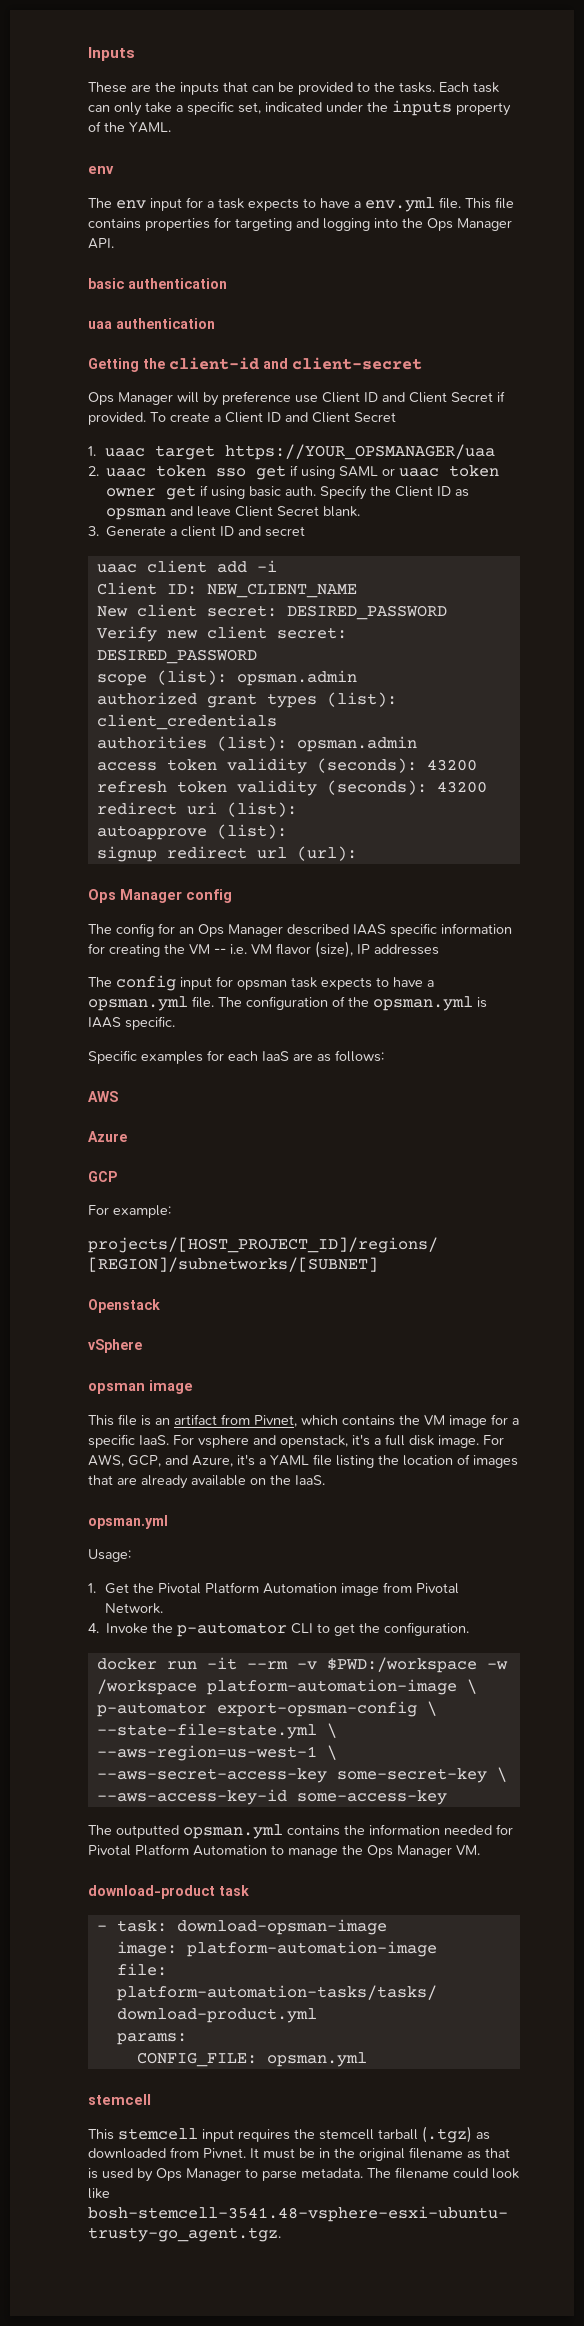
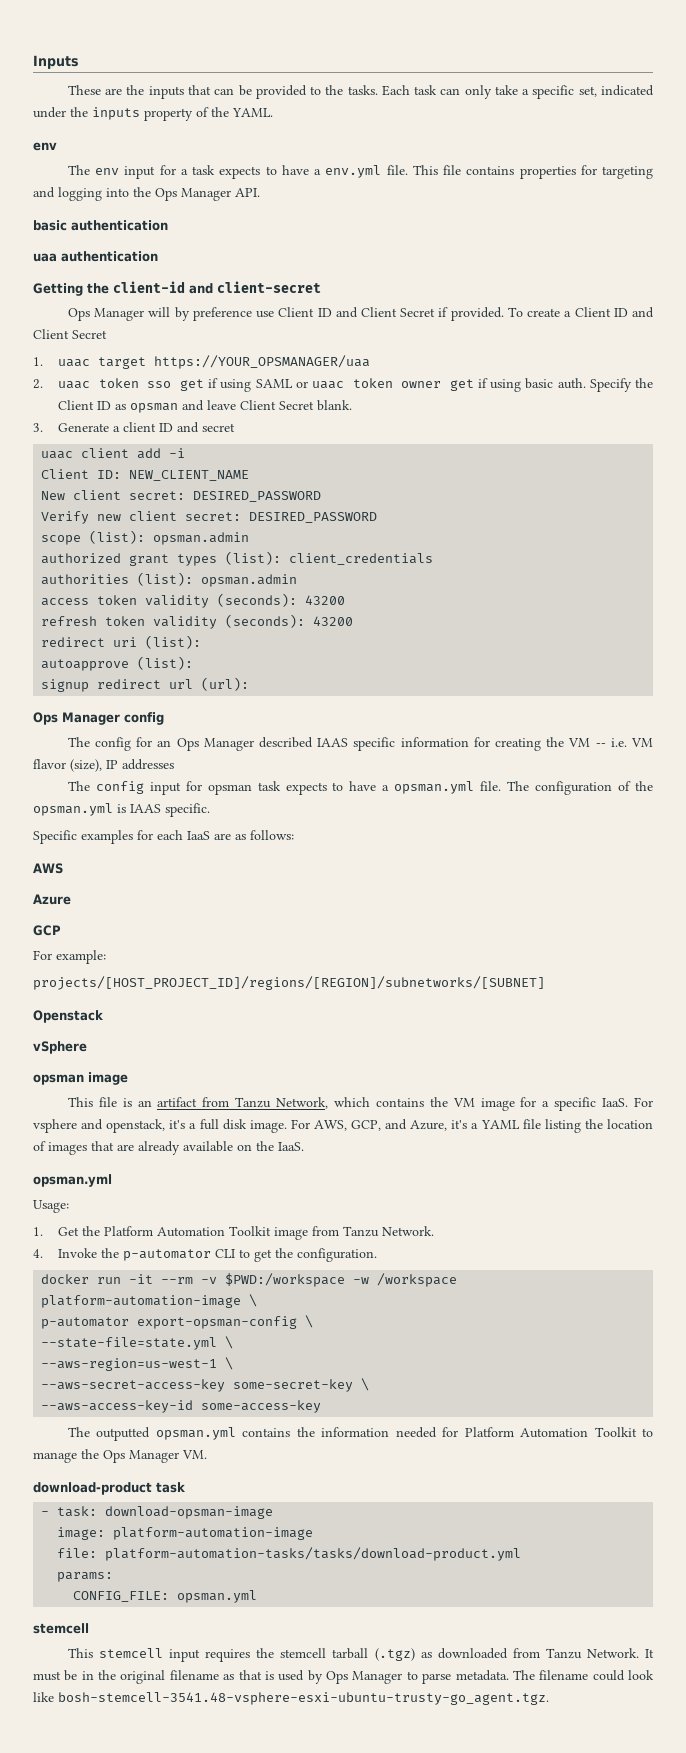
[254,1415,297,1427] Pivnet, -> [235,1097,329,1109] Tanzu Network,
[158,1582,338,1594] Pivotal Platform Automation -> [104,1226,272,1237] Platform Automation Toolkit
[416,1583,460,1594] Pivotal -> [343,1226,380,1237] Tanzu
[88,1844,267,1856] Pivotal Platform Automation -> [464,1427,637,1438] Platform Automation Toolkit
[203,2148,246,2158] Pivnet. -> [545,1648,639,1659] Tanzu Network.

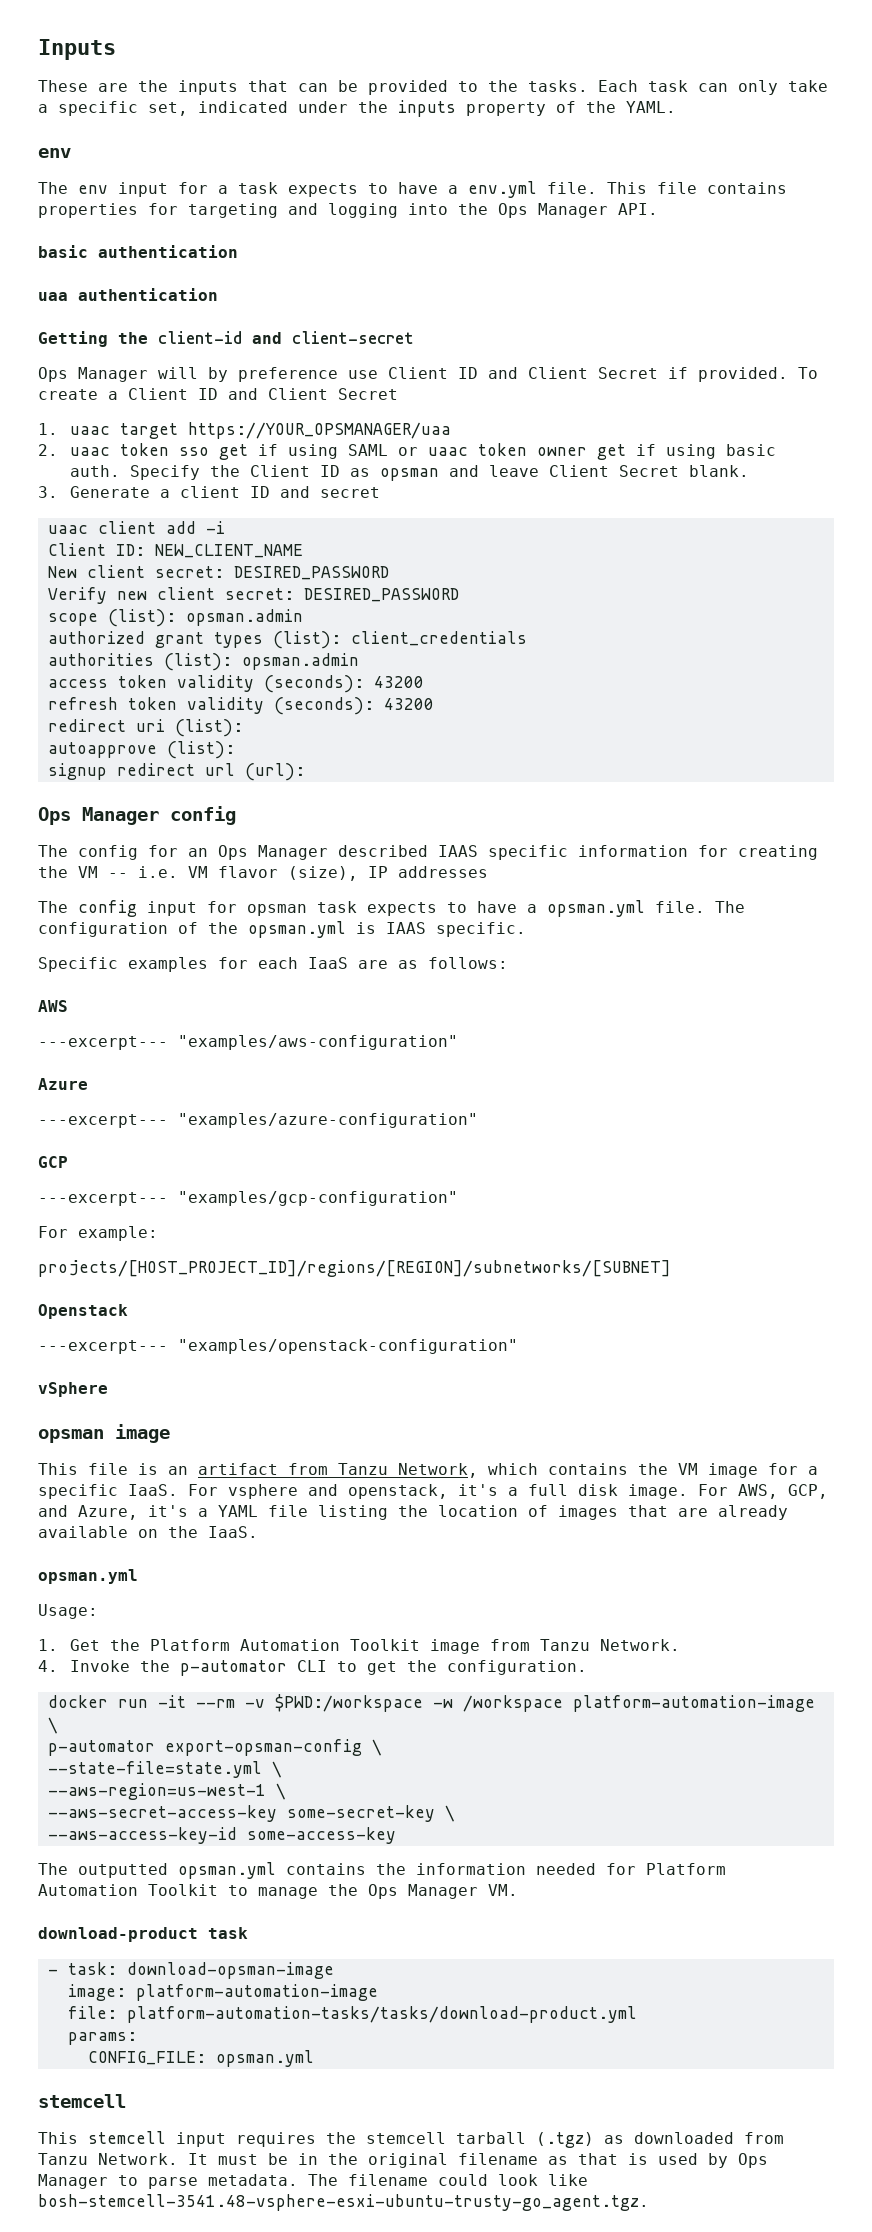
(63, 868) none -> [38,1035,458,1050] // ---excerpt--- "examples/aws-configuration"
(71, 899) none -> [38,1113,478,1128] // ---excerpt--- "examples/azure-configuration"
(61, 930) none -> [38,1191,458,1206] // ---excerpt--- "examples/gcp-configuration"
(103, 1016) none -> [38,1339,518,1354] // ---excerpt--- "examples/openstack-configuration"

